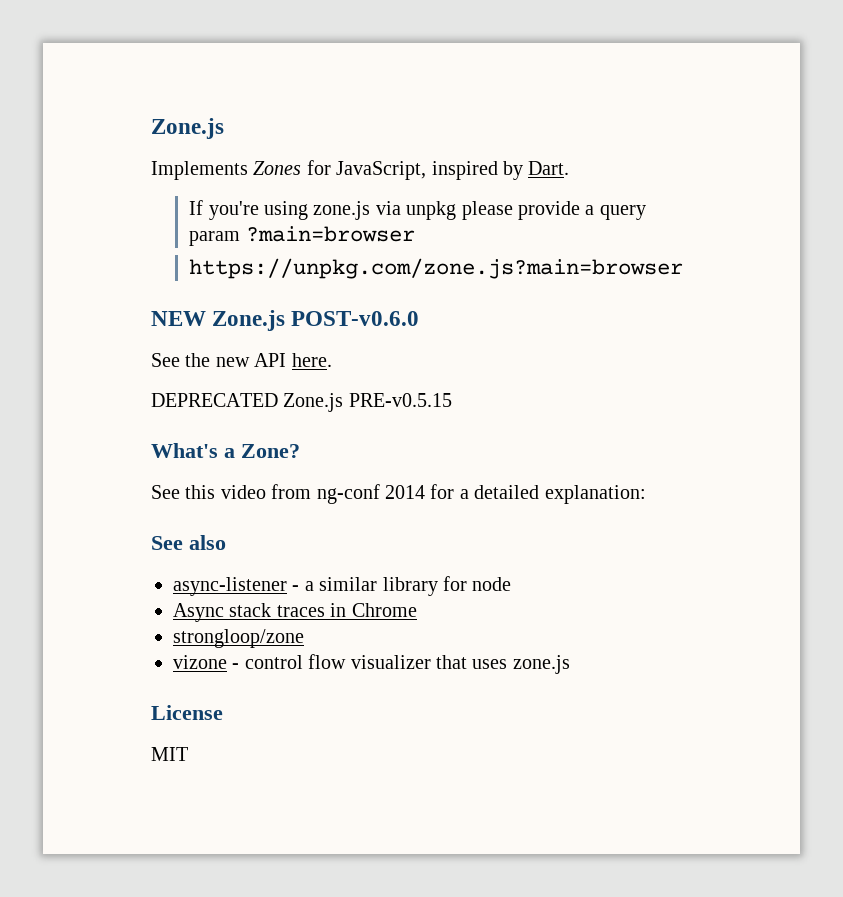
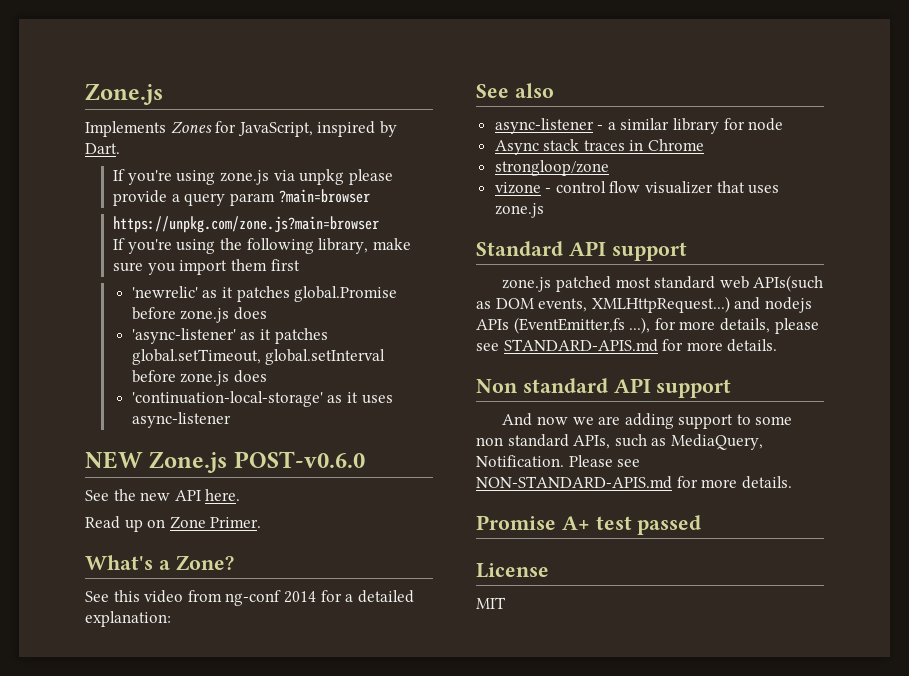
(684, 268) none -> [113,238,411,254] [113,259,300,275] [131,286,398,302] [131,307,268,323] [131,328,328,344] [131,349,386,365] [131,370,268,386] [131,391,393,407] [131,412,231,428] // If you're using the following library, make sure you import them first // 'newrelic' as it patches global.Promise before zone.js does // 'async-listener' as it patches global.setTimeout, global.setInterval before zone.js does // 'continuation-local-storage' as it uses async-listener
[151,393,452,412] DEPRECATED Zone.js PRE-v0.5.15 -> [85,516,262,532] Read up on Zone Primer.
(570, 664) none -> [476,241,687,261] [502,275,824,292] [476,296,812,313] [476,317,819,334] [476,339,778,352] [476,378,732,398] [502,413,793,429] [476,434,763,450] [476,455,641,467] [476,476,792,489] [476,515,702,535] // Standard API support // zone.js patched most standard web APIs(such as DOM events, XMLHttpRequest...) and nodejs APIs (EventEmitter,fs ...), for more details, please see STANDARD-APIS.md for more details. // Non standard API support // And now we are adding support to some non standard APIs, such as MediaQuery, Notification. Please see NON-STANDARD-APIS.md for more details. // Promise A+ test passed

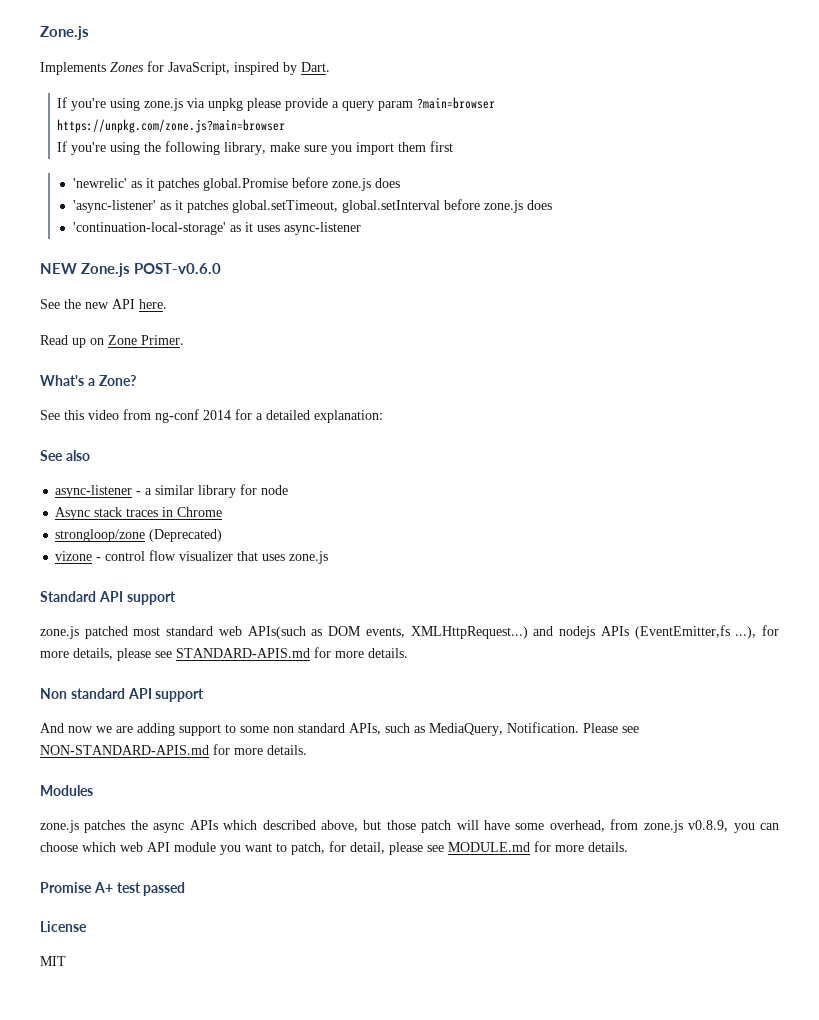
(609, 168) none -> [149,529,223,542] (Deprecated)
(792, 482) none -> [40,785,93,796] [40,819,780,833] [40,841,628,855] // Modules // zone.js patches the async APIs which described above, but those patch will have some overhead, from zone.js v0.8.9, you can choose which web API module you want to patch, for detail, please see MODULE.md for more details.

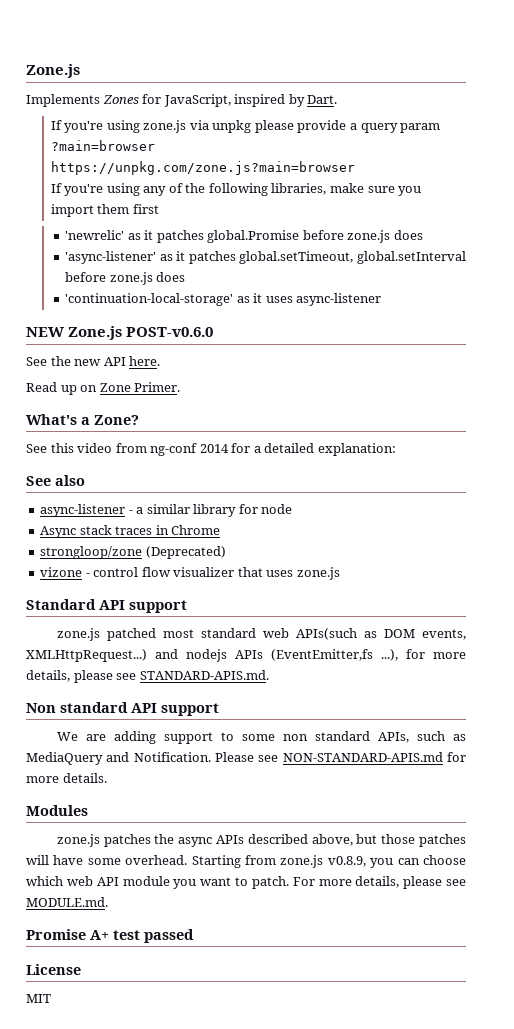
(141, 148) none -> [143,183,183,196] any of
[224,142,267,155] library, -> [271,183,327,195] libraries,
[176,647,408,658] STANDARD-APIS.md for more details. -> [139,670,269,680] STANDARD-APIS.md.
[40,723,112,733] And now we -> [56,732,78,741] We
[429,723,503,736] MediaQuery, -> [26,752,130,765] MediaQuery and
[223,820,258,830] which -> (244, 839) none
[421,820,452,833] patch -> [419,834,466,847] patches
[549,820,605,832] overhead, -> [125,855,241,868] overhead. Starting
[291,841,628,855] patch, for detail, please see MODULE.md for more details. -> [251,876,466,889] [26,897,108,907] patch. For more details, please see MODULE.md.

